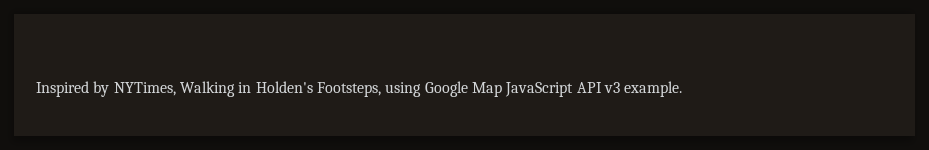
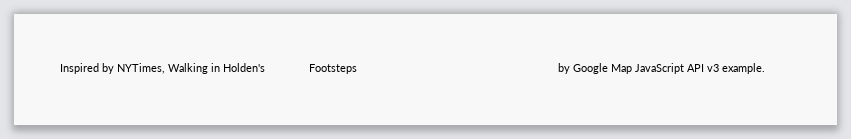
[316,82,422,97] Footsteps, using -> [309,64,357,74] [558,63,570,74] Footsteps // by

